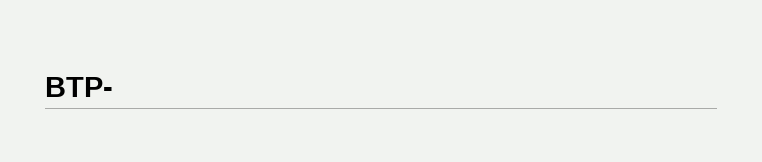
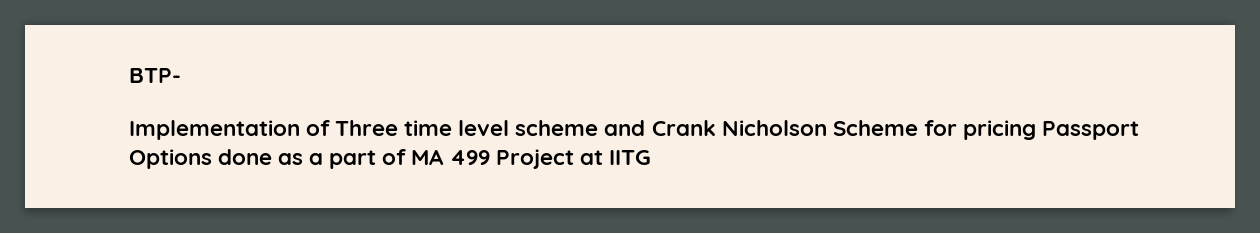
(113, 87) none -> [129,120,1139,140] [129,149,651,169] // Implementation of Three time level scheme and Crank Nicholson Scheme for pricing Passport Options done as a part of MA 499 Project at IITG

